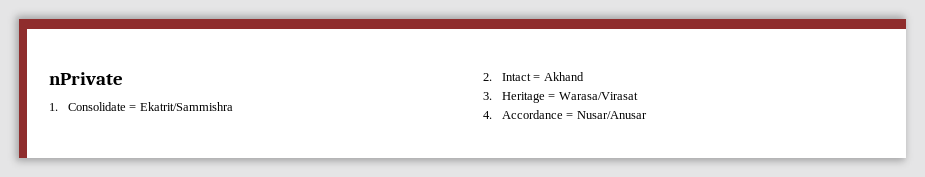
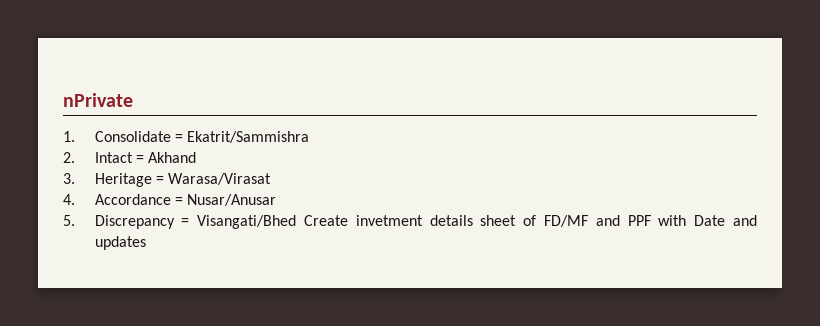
(647, 115) none -> [63,215,758,229] [94,236,146,250] // 5. Discrepancy = Visangati/Bhed Create invetment details sheet of FD/MF and PPF with Date and updates

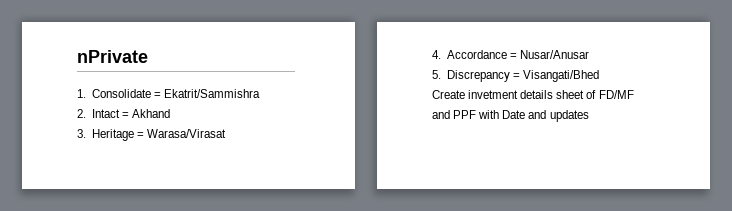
(297, 222) none -> (599, 76) //

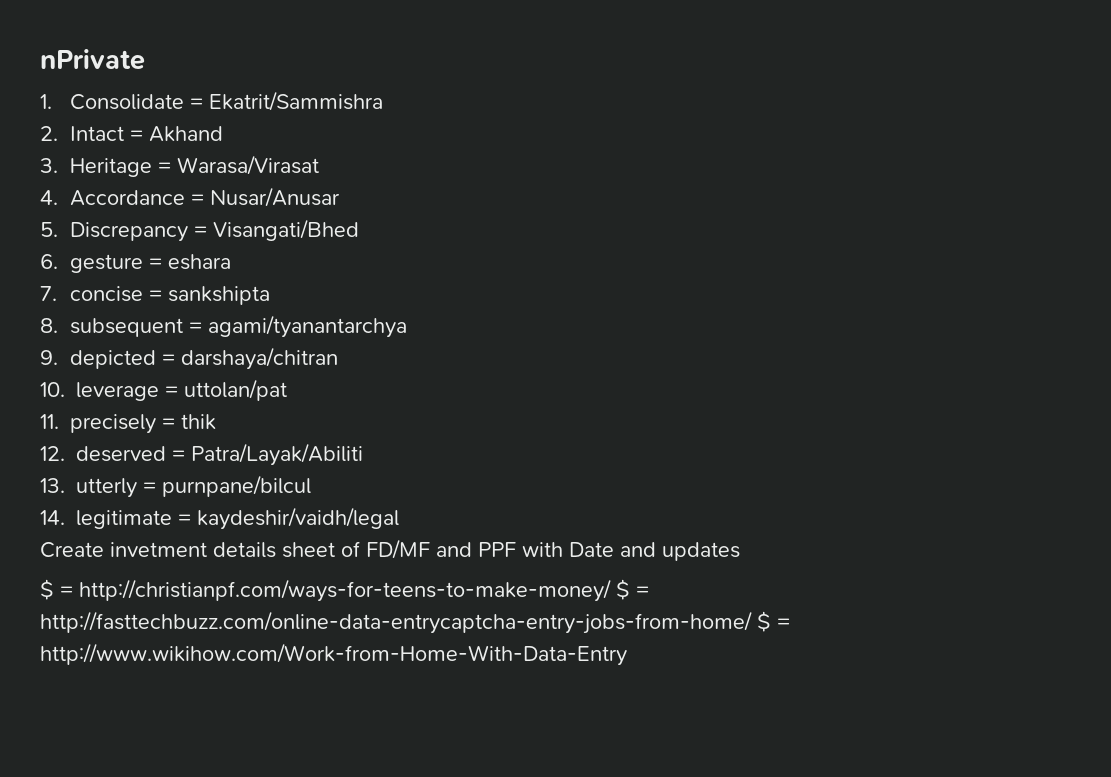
(599, 76) none -> [40,254,232,273] [40,286,271,305] [40,315,408,338] [40,347,339,370] [40,379,287,401] [40,414,217,434] [40,443,363,466] [40,475,311,498] [40,507,399,530] // 6. gesture = eshara // 7. concise = sankshipta // 8. subsequent = agami/tyanantarchya // 9. depicted = darshaya/chitran // 10. leverage = uttolan/pat // 11. precisely = thik // 12. deserved = Patra/Layak/Abiliti // 13. utterly = purnpane/bilcul // 14. legitimate = kaydeshir/vaidh/legal
(589, 116) none -> [40,579,649,602] [40,611,790,634] [40,643,627,666] // $ = http://christianpf.com/ways-for-teens-to-make-money/ $ = http://fasttechbuzz.com/online-data-entrycaptcha-entry-jobs-from-home/ $ = http://www.wikihow.com/Work-from-Home-With-Data-Entry

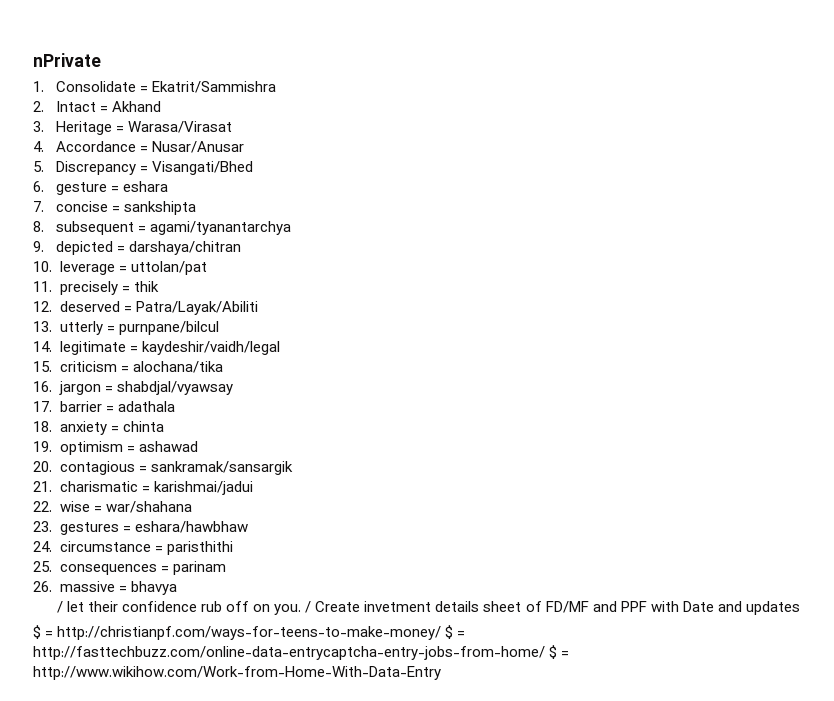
(399, 518) none -> [33,361,223,373] [33,381,233,395] [33,401,175,412] [33,421,164,435] [33,441,198,455] [33,461,293,475] [33,481,253,495] [33,501,192,513] [33,521,248,535] [33,541,233,555] [33,561,226,575] [33,581,177,595] [56,601,312,615] 15. criticism = alochana/tika // 16. jargon = shabdjal/vyawsay // 17. barrier = adathala // 18. anxiety = chinta // 19. optimism = ashawad // 20. contagious = sankramak/sansargik // 21. charismatic = karishmai/jadui // 22. wise = war/shahana // 23. gestures = eshara/hawbhaw // 24. circumstance = paristhithi // 25. consequences = parinam // 26. massive = bhavya // / let their confidence rub off on you. /

